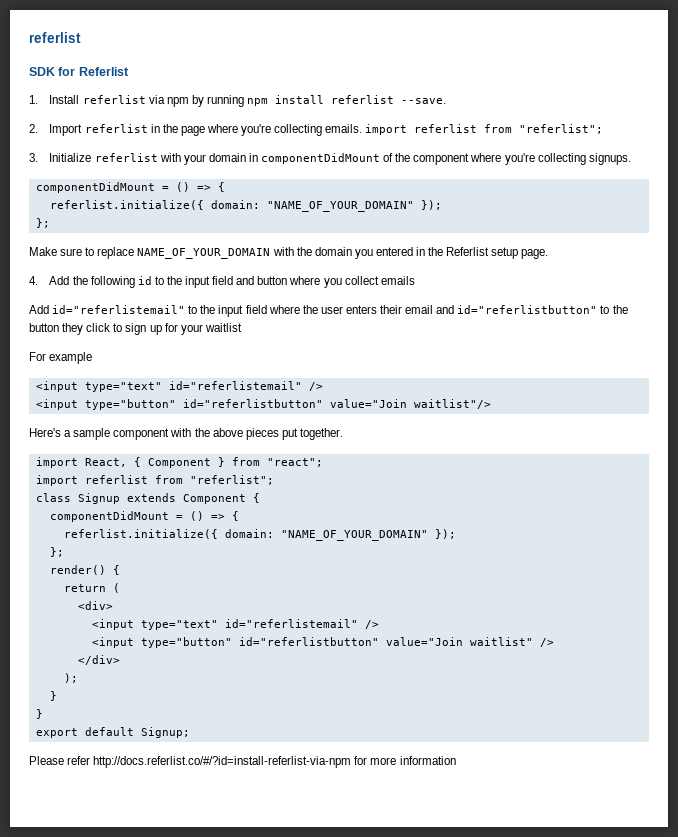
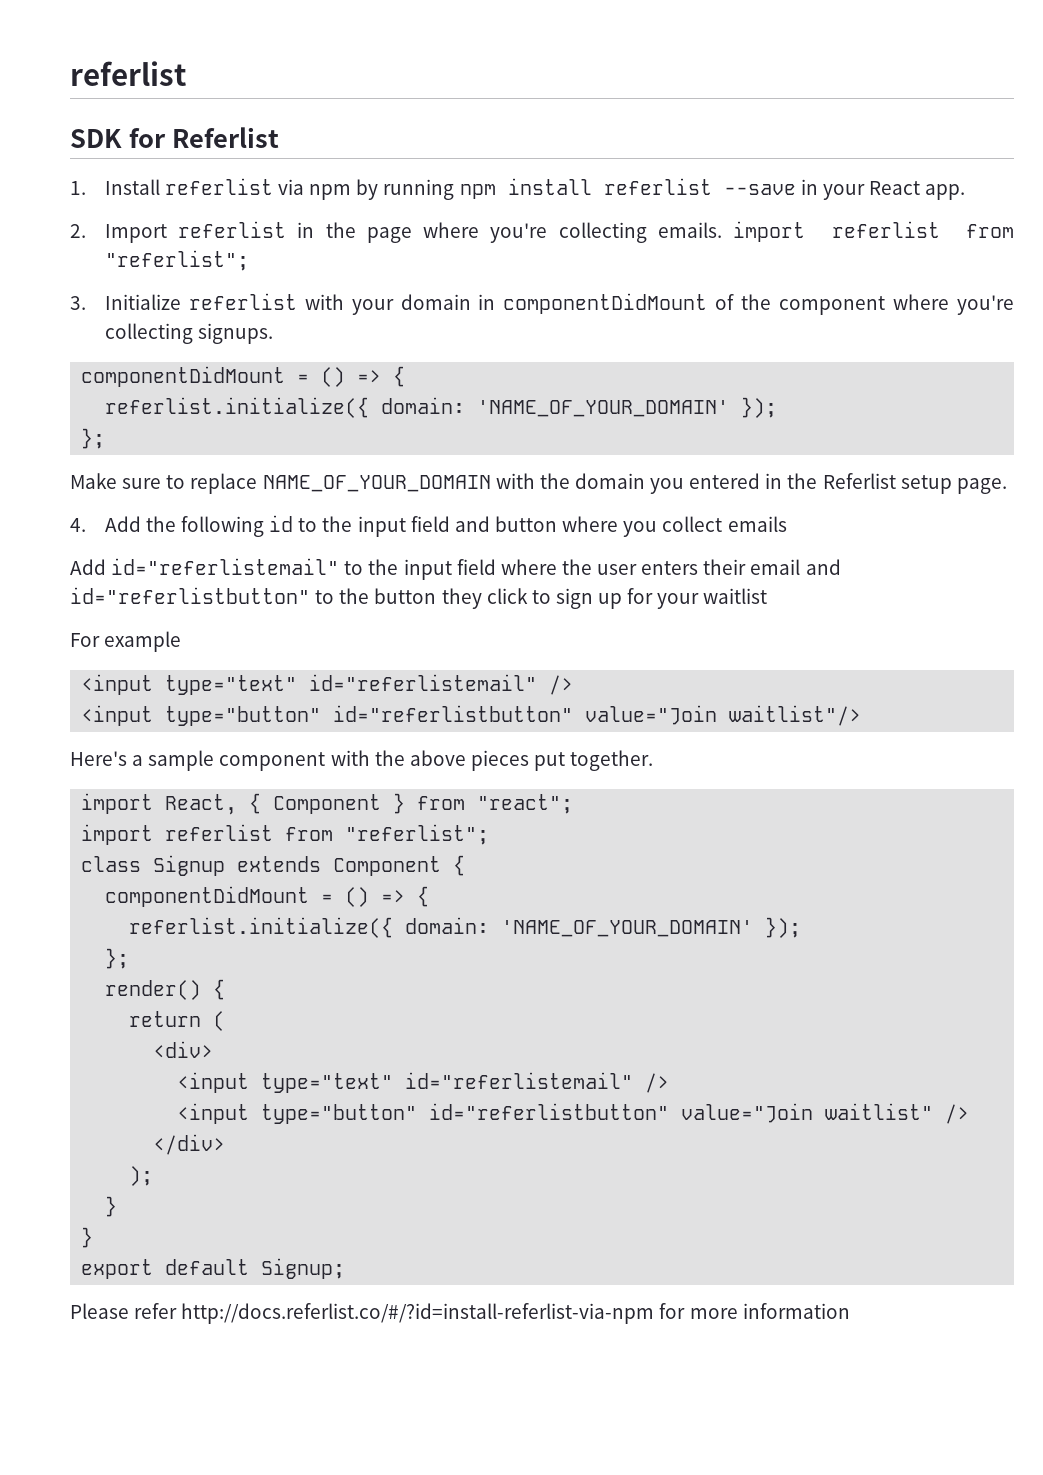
[401,98,447,104] --save. -> [723,179,966,200] --save in your React app.
[266,201,414,212] "NAME_OF_YOUR_DOMAIN" -> [477,400,730,417] 'NAME_OF_YOUR_DOMAIN'
[280,530,428,541] "NAME_OF_YOUR_DOMAIN" -> [501,920,754,937] 'NAME_OF_YOUR_DOMAIN'

